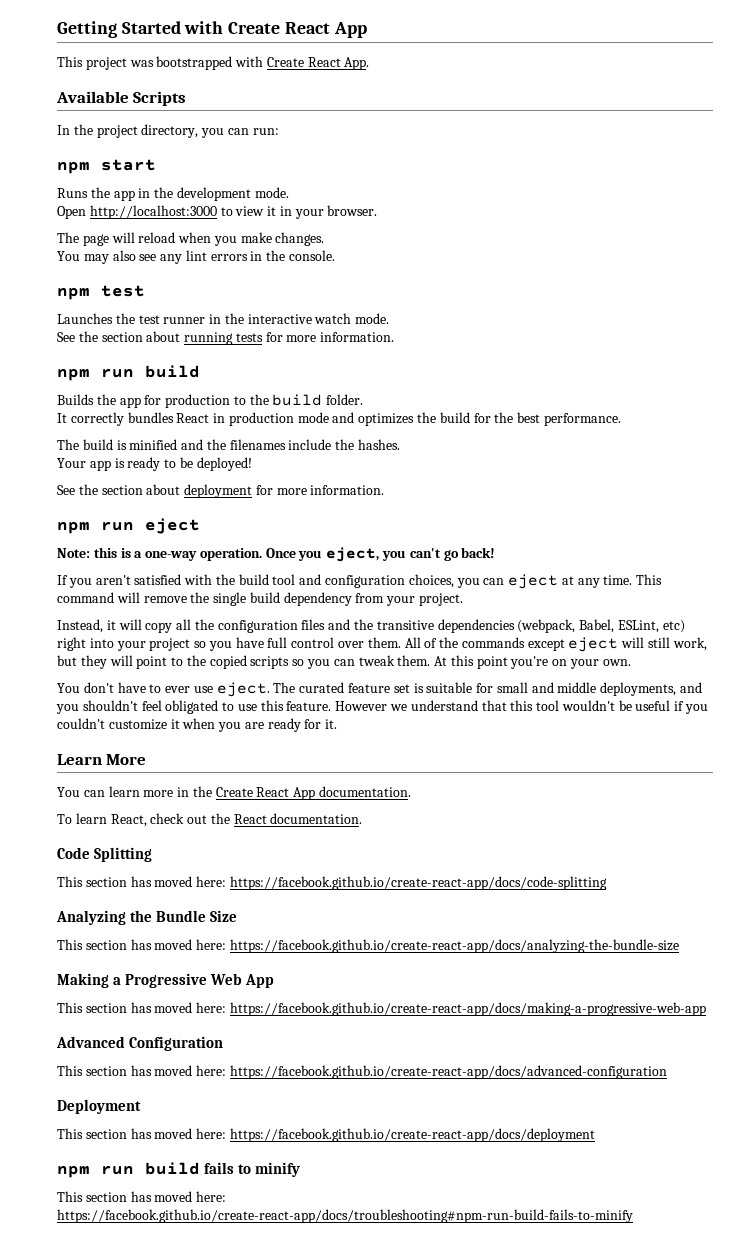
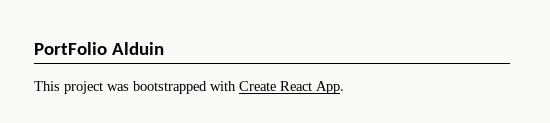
[57,21,367,38] Getting Started with Create React App -> [34,42,164,55] PortFolio Alduin
[56,91,187,106] [57,124,279,138] [57,159,156,174] [57,187,289,201] [57,205,378,219] [57,232,325,246] [57,250,336,264] [57,285,145,300] [57,313,390,324] [57,331,395,345] [57,365,200,381] [57,394,364,408] [57,412,621,426] [57,439,401,450] [57,457,252,471] [57,484,385,498] [57,518,200,534] [57,547,496,562] [57,574,663,589] [57,592,464,606] [57,619,685,633] [57,637,707,652] [57,655,631,669] [57,682,703,697] [56,700,709,714] [57,718,338,732] [57,754,147,765] [57,786,412,800] [57,813,363,827] [57,847,153,862] [57,876,607,890] [56,910,238,925] [57,939,679,953] [57,973,275,988] [57,1002,706,1016] [56,1036,224,1051] [57,1065,667,1079] [57,1099,141,1114] [57,1128,595,1142] [57,1162,301,1178] [57,1191,227,1202] [57,1209,633,1223] // Available Scripts // In the project directory, you can run: // npm start // Runs the app in the development mode. // Open http://localhost:3000 to view it in your browser. // The page will reload when you make changes. // You may also see any lint errors in the console. // npm test // Launches the test runner in the interactive watch mode. // See the section about running tests for more information. // npm run build // Builds the app for production to the build folder. // It correctly bundles React in production mode and optimizes the build for the best performance. // The build is minified and the filenames include the hashes. // Your app is ready to be deployed! // See the section about deployment for more information. // npm run eject // Note: this is a one-way operation. Once you eject, you can't go back! // If you aren't satisfied with the build tool and configuration choices, you can eject at any time. This command will remove the single build dependency from your project. // Instead, it will copy all the configuration files and the transitive dependencies (webpack, Babel, ESLint, etc) right into your project so you have full control over them. All of the commands except eject will still work, but they will point to the copied scripts so you can tweak them. At this point you're on your own. // You don't have to ever use eject. The curated feature set is suitable for small and middle deployments, and you shouldn't feel obligated to use this feature. However we understand that this tool wouldn't be useful if you couldn't customize it when you are ready for it. // Learn More // You can learn more in the Create React App documentation. // To learn React, check out the React documentation. // Code Splitting // This section has moved here: https://facebook.github.io/create-react-app/docs/code-splitting // Analyzing the Bundle Size // This section has moved here: https://facebook.github.io/create-react-app/docs/analyzing-the-bundle-size // Making a Progressive Web App // This section has moved here: https://facebook.github.io/create-react-app/docs/making-a-progressive-web-app // Advanced Configuration // This section has moved here: https://facebook.github.io/create-react-app/docs/advanced-configuration // Deployment // This section has moved here: https://facebook.github.io/create-react-app/docs/deployment // npm run build fails to minify // This section has moved here: https://facebook.github.io/create-react-app/docs/troubleshooting#npm-run-build-fails-to-minify -> (344, 87) none

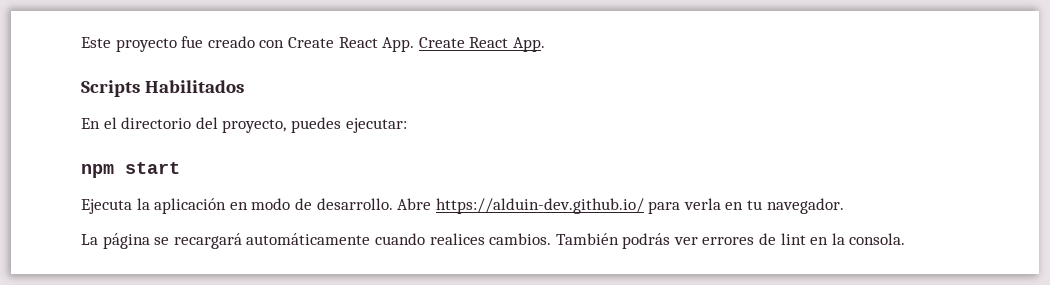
[34,42,164,55] [34,81,344,94] PortFolio Alduin // This project was bootstrapped with Create React App. -> [81,36,545,52] [81,80,244,97] [81,117,407,133] [81,162,180,178] [81,198,844,214] [81,233,906,249] Este proyecto fue creado con Create React App. Create React App. // Scripts Habilitados // En el directorio del proyecto, puedes ejecutar: // npm start // Ejecuta la aplicación en modo de desarrollo. Abre https://alduin-dev.github.io/ para verla en tu navegador. // La página se recargará automáticamente cuando realices cambios. También podrás ver errores de lint en la consola.

